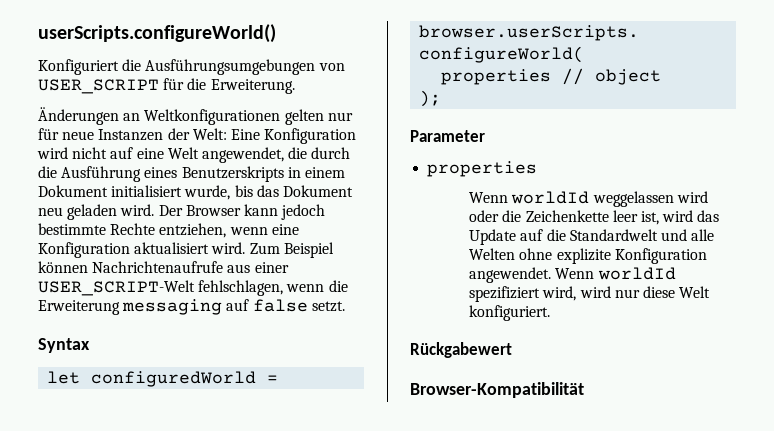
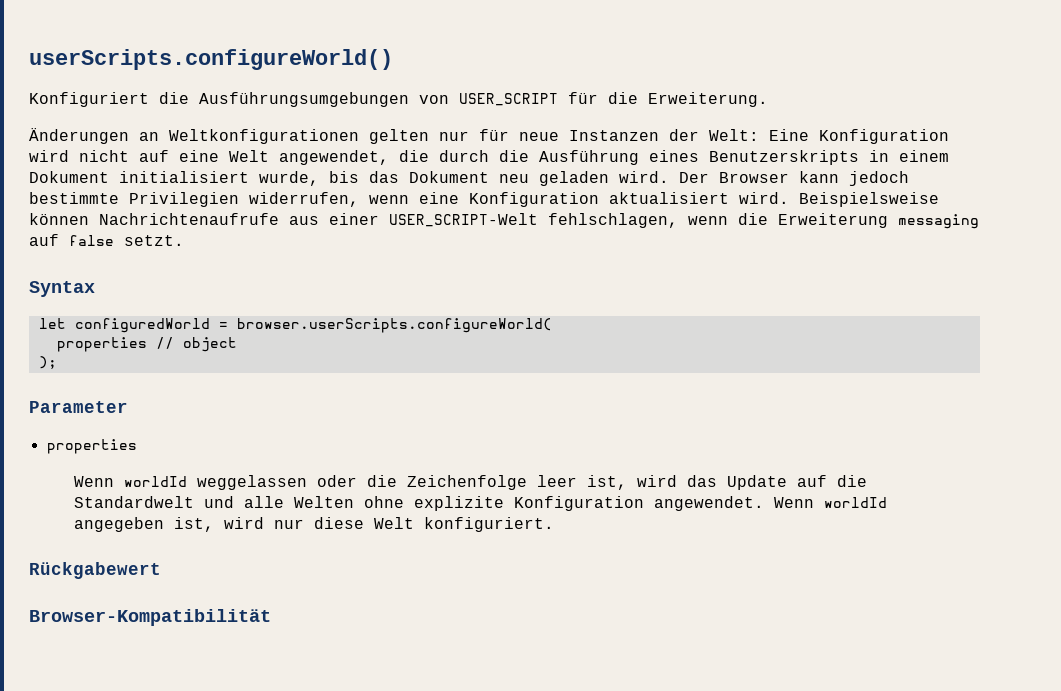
[110,223,227,238] Rechte entziehen, -> [129,192,359,207] Privilegien widerrufen,
[249,242,334,258] Zum Beispiel -> [799,192,939,207] Beispielsweise
[676,191,708,203] wird -> (308, 482) none
[525,210,609,222] Zeichenkette -> [407,475,528,490] Zeichenfolge
[469,286,577,302] spezifiziert wird, -> [74,517,215,532] angegeben ist,

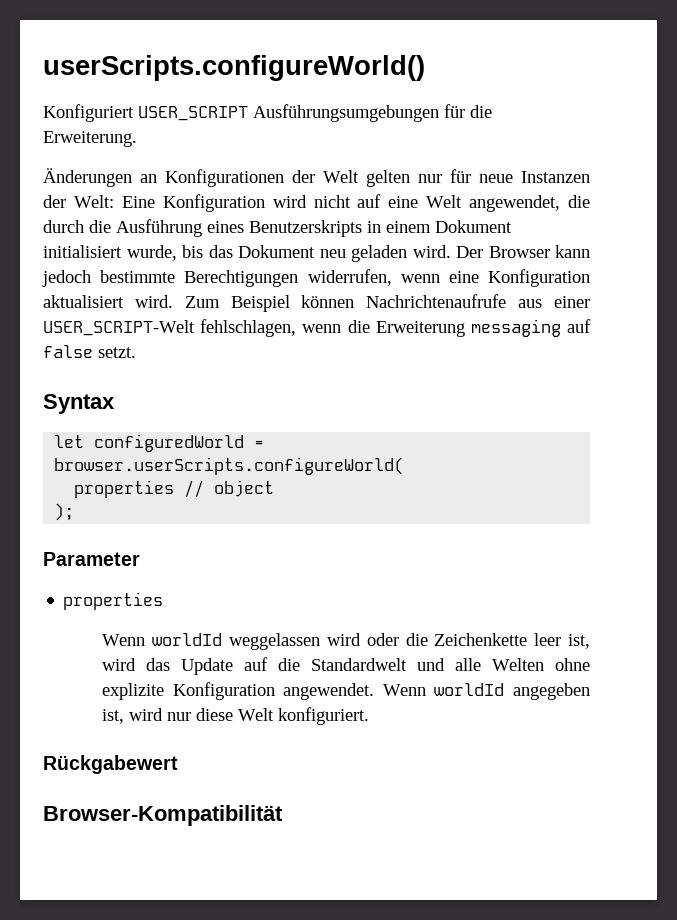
[159,92,558,107] die Ausführungsumgebungen von USER_SCRIPT -> [138,104,439,122] USER_SCRIPT Ausführungsumgebungen
[169,129,359,144] Weltkonfigurationen -> [165,169,359,187] Konfigurationen der Welt
[129,192,239,207] Privilegien -> [184,270,299,287] Berechtigungen
[799,192,939,207] Beispielsweise -> [184,295,290,312] Zum Beispiel
(308, 482) none -> [326,633,361,646] wird
[407,475,528,490] Zeichenfolge -> [434,633,528,646] Zeichenkette

